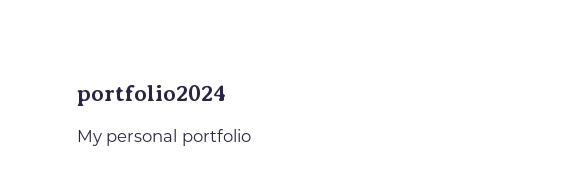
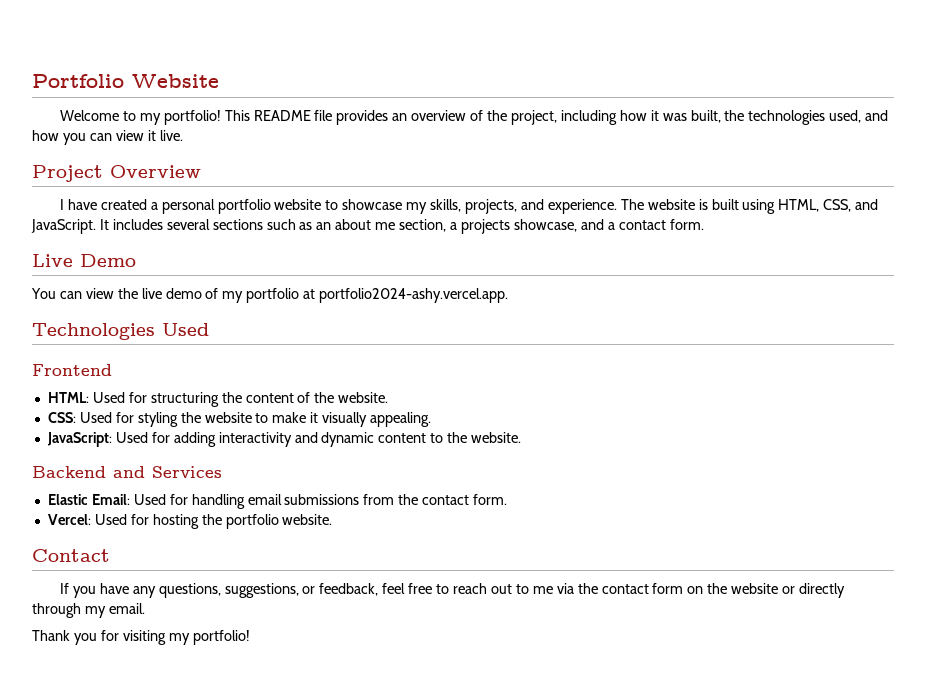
[77,85,226,106] [77,129,251,146] portfolio2024 // My personal portfolio -> [32,74,219,88] [59,110,889,125] [32,130,183,145] [32,165,201,182] [59,199,879,214] [31,219,704,234] [32,254,136,267] [31,288,509,303] [32,323,209,340] [32,364,112,376] [47,392,389,407] [47,412,432,427] [46,432,522,447] [32,466,222,478] [47,494,508,509] [47,514,333,529] [32,549,110,562] [59,583,846,598] [32,603,145,618] [32,630,250,645] Portfolio Website // Welcome to my portfolio! This README file provides an overview of the project, including how it was built, the technologies used, and how you can view it live. // Project Overview // I have created a personal portfolio website to showcase my skills, projects, and experience. The website is built using HTML, CSS, and JavaScript. It includes several sections such as an about me section, a projects showcase, and a contact form. // Live Demo // You can view the live demo of my portfolio at portfolio2024-ashy.vercel.app. // Technologies Used // Frontend // HTML: Used for structuring the content of the website. // CSS: Used for styling the website to make it visually appealing. // JavaScript: Used for adding interactivity and dynamic content to the website. // Backend and Services // Elastic Email: Used for handling email submissions from the contact form. // Vercel: Used for hosting the portfolio website. // Contact // If you have any questions, suggestions, or feedback, feel free to reach out to me via the contact form on the website or directly through my email. // Thank you for visiting my portfolio!

